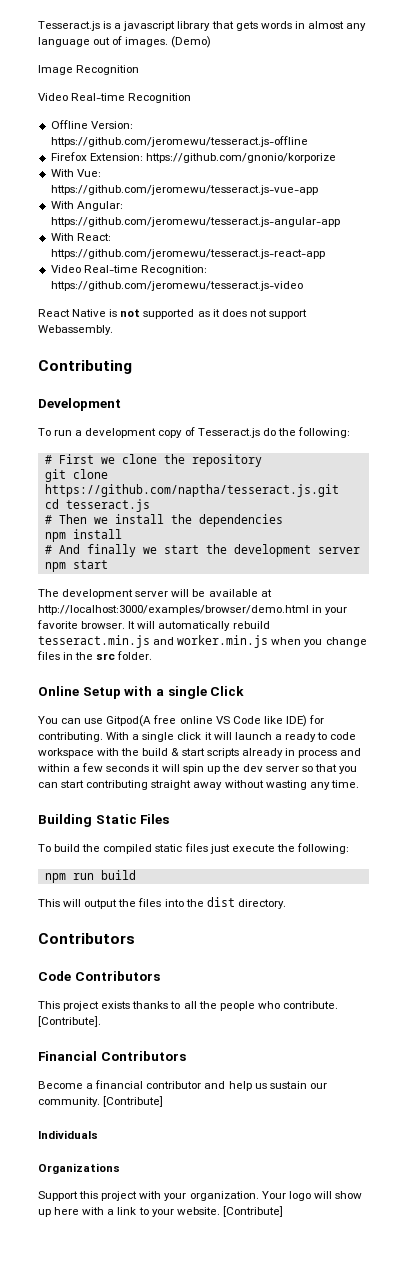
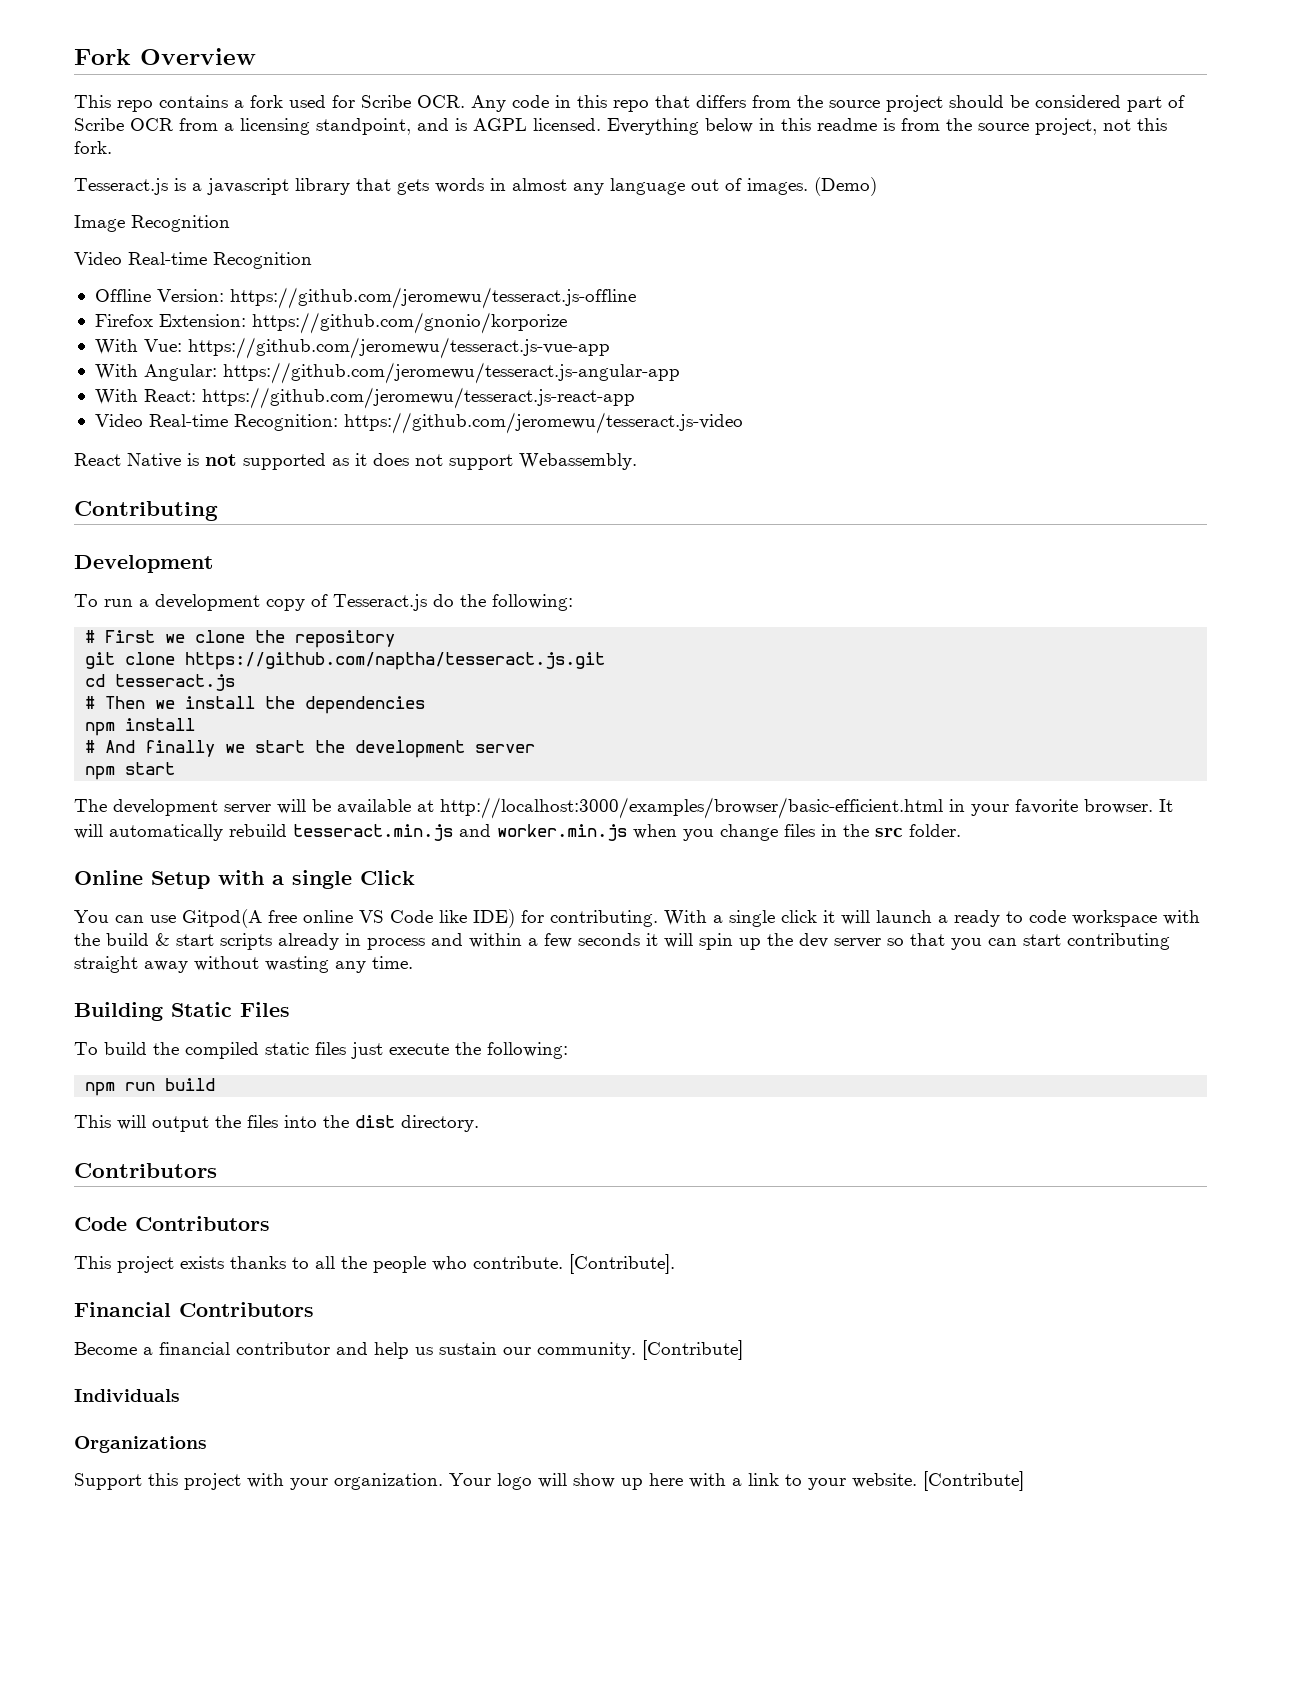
(38, 26) none -> [74,48,256,65] [74,95,1185,112] [74,118,1167,135] [74,141,112,154] Fork Overview // This repo contains a fork used for Scribe OCR. Any code in this repo that differs from the source project should be considered part of Scribe OCR from a licensing standpoint, and is AGPL licensed. Everything below in this readme is from the source project, not this fork. //
[38,605,309,615] http://localhost:3000/examples/browser/demo.html -> [440,797,943,819] http://localhost:3000/examples/browser/basic-efficient.html

